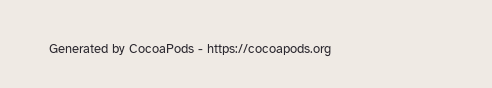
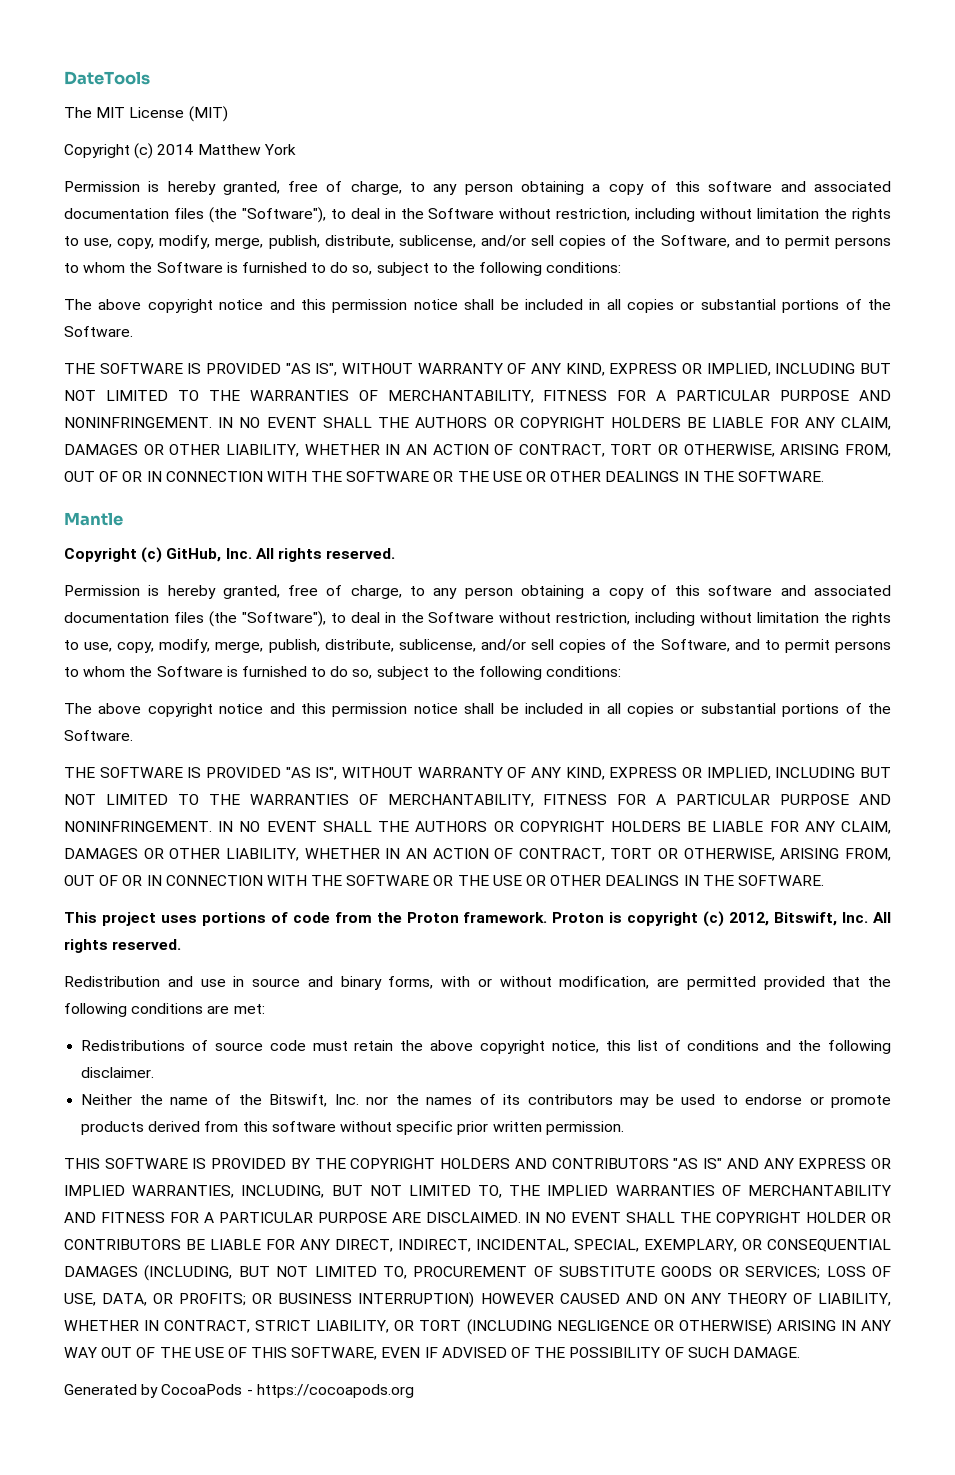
(49, 48) none -> [64,71,150,85] [64,106,228,122] [64,143,296,159] [64,181,891,195] [64,207,891,223] [64,235,892,249] [64,262,622,276] [64,299,892,313] [64,326,133,337] [64,363,891,376] [64,390,891,403] [64,417,891,430] [64,444,891,457] [64,471,824,482] [64,512,123,526] [64,547,396,563] [64,585,891,599] [64,611,891,627] [64,639,892,653] [64,666,622,680] [64,703,892,717] [64,730,133,741] [64,767,891,780] [64,794,891,807] [64,821,891,834] [64,848,891,861] [64,875,824,886] [64,911,892,927] [64,939,182,953] [64,976,891,990] [64,1003,265,1017] [81,1040,892,1054] [81,1067,155,1078] [81,1094,891,1108] [81,1121,624,1135] [64,1158,892,1169] [64,1185,891,1198] [64,1212,891,1223] [64,1239,891,1252] [64,1265,891,1281] [64,1292,891,1308] [64,1319,892,1335] [64,1347,800,1360] DateTools // The MIT License (MIT) // Copyright (c) 2014 Matthew York // Permission is hereby granted, free of charge, to any person obtaining a copy of this software and associated documentation files (the "Software"), to deal in the Software without restriction, including without limitation the rights to use, copy, modify, merge, publish, distribute, sublicense, and/or sell copies of the Software, and to permit persons to whom the Software is furnished to do so, subject to the following conditions: // The above copyright notice and this permission notice shall be included in all copies or substantial portions of the Software. // THE SOFTWARE IS PROVIDED "AS IS", WITHOUT WARRANTY OF ANY KIND, EXPRESS OR IMPLIED, INCLUDING BUT NOT LIMITED TO THE WARRANTIES OF MERCHANTABILITY, FITNESS FOR A PARTICULAR PURPOSE AND NONINFRINGEMENT. IN NO EVENT SHALL THE AUTHORS OR COPYRIGHT HOLDERS BE LIABLE FOR ANY CLAIM, DAMAGES OR OTHER LIABILITY, WHETHER IN AN ACTION OF CONTRACT, TORT OR OTHERWISE, ARISING FROM, OUT OF OR IN CONNECTION WITH THE SOFTWARE OR THE USE OR OTHER DEALINGS IN THE SOFTWARE. // Mantle // Copyright (c) GitHub, Inc. All rights reserved. // Permission is hereby granted, free of charge, to any person obtaining a copy of this software and associated documentation files (the "Software"), to deal in the Software without restriction, including without limitation the rights to use, copy, modify, merge, publish, distribute, sublicense, and/or sell copies of the Software, and to permit persons to whom the Software is furnished to do so, subject to the following conditions: // The above copyright notice and this permission notice shall be included in all copies or substantial portions of the Software. // THE SOFTWARE IS PROVIDED "AS IS", WITHOUT WARRANTY OF ANY KIND, EXPRESS OR IMPLIED, INCLUDING BUT NOT LIMITED TO THE WARRANTIES OF MERCHANTABILITY, FITNESS FOR A PARTICULAR PURPOSE AND NONINFRINGEMENT. IN NO EVENT SHALL THE AUTHORS OR COPYRIGHT HOLDERS BE LIABLE FOR ANY CLAIM, DAMAGES OR OTHER LIABILITY, WHETHER IN AN ACTION OF CONTRACT, TORT OR OTHERWISE, ARISING FROM, OUT OF OR IN CONNECTION WITH THE SOFTWARE OR THE USE OR OTHER DEALINGS IN THE SOFTWARE. // This project uses portions of code from the Proton framework. Proton is copyright (c) 2012, Bitswift, Inc. All rights reserved. // Redistribution and use in source and binary forms, with or without modification, are permitted provided that the following conditions are met: // Redistributions of source code must retain the above copyright notice, this list of conditions and the following disclaimer. // Neither the name of the Bitswift, Inc. nor the names of its contributors may be used to endorse or promote products derived from this software without specific prior written permission. // THIS SOFTWARE IS PROVIDED BY THE COPYRIGHT HOLDERS AND CONTRIBUTORS "AS IS" AND ANY EXPRESS OR IMPLIED WARRANTIES, INCLUDING, BUT NOT LIMITED TO, THE IMPLIED WARRANTIES OF MERCHANTABILITY AND FITNESS FOR A PARTICULAR PURPOSE ARE DISCLAIMED. IN NO EVENT SHALL THE COPYRIGHT HOLDER OR CONTRIBUTORS BE LIABLE FOR ANY DIRECT, INDIRECT, INCIDENTAL, SPECIAL, EXEMPLARY, OR CONSEQUENTIAL DAMAGES (INCLUDING, BUT NOT LIMITED TO, PROCUREMENT OF SUBSTITUTE GOODS OR SERVICES; LOSS OF USE, DATA, OR PROFITS; OR BUSINESS INTERRUPTION) HOWEVER CAUSED AND ON ANY THEORY OF LIABILITY, WHETHER IN CONTRACT, STRICT LIABILITY, OR TORT (INCLUDING NEGLIGENCE OR OTHERWISE) ARISING IN ANY WAY OUT OF THE USE OF THIS SOFTWARE, EVEN IF ADVISED OF THE POSSIBILITY OF SUCH DAMAGE. //

